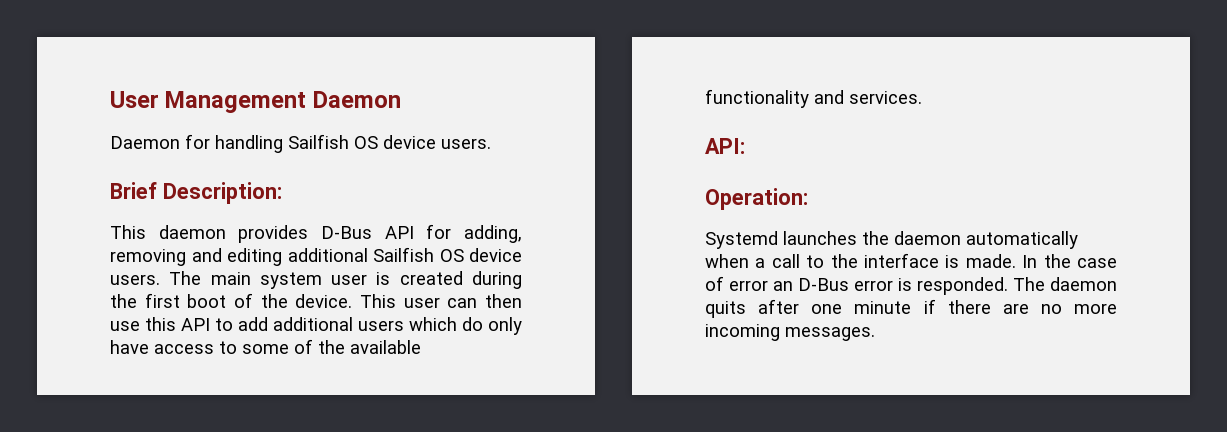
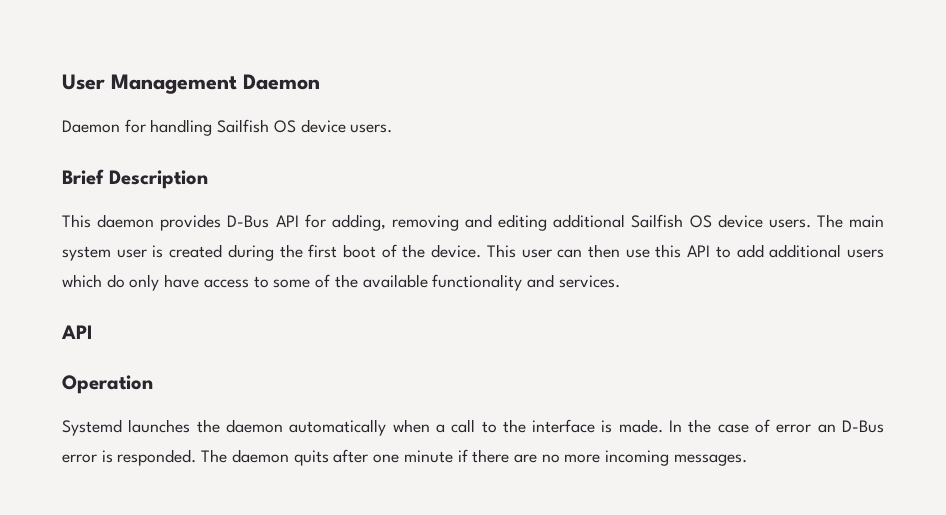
[162,182,282,204] Description: -> [108,170,208,189] Description
[705,138,745,154] [705,188,808,210] API: // Operation: -> [61,325,93,339] [62,375,153,394] API // Operation

